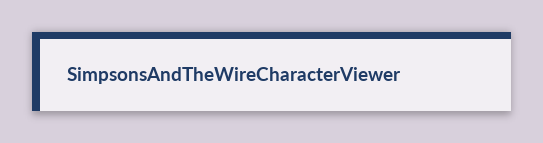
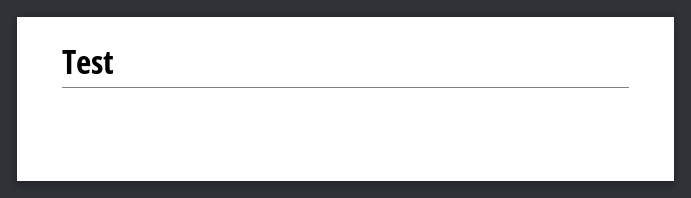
[67,67,401,84] SimpsonsAndTheWireCharacterViewer -> [62,50,114,74] Test

